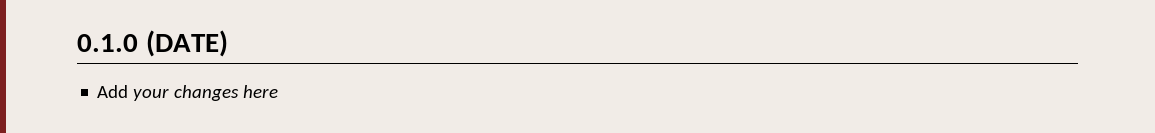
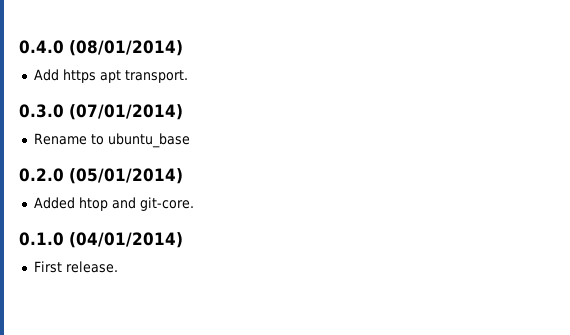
[77,30,228,57] 0.1.0 (DATE) -> [19,40,183,56] 0.4.0 (08/01/2014)
[133,85,279,101] your changes here -> [62,69,188,83] [19,104,183,120] [33,133,190,148] [19,168,183,184] [33,197,194,211] [19,232,183,248] [33,261,118,273] https apt transport. // 0.3.0 (07/01/2014) // Rename to ubuntu_base // 0.2.0 (05/01/2014) // Added htop and git-core. // 0.1.0 (04/01/2014) // First release.

